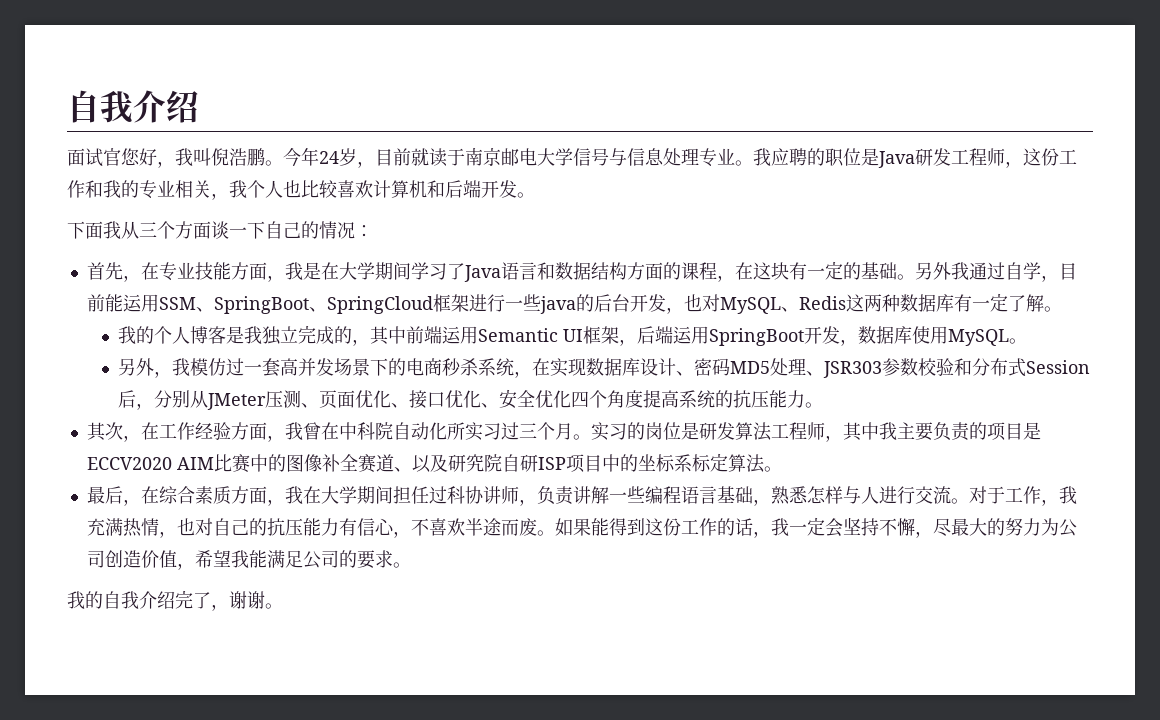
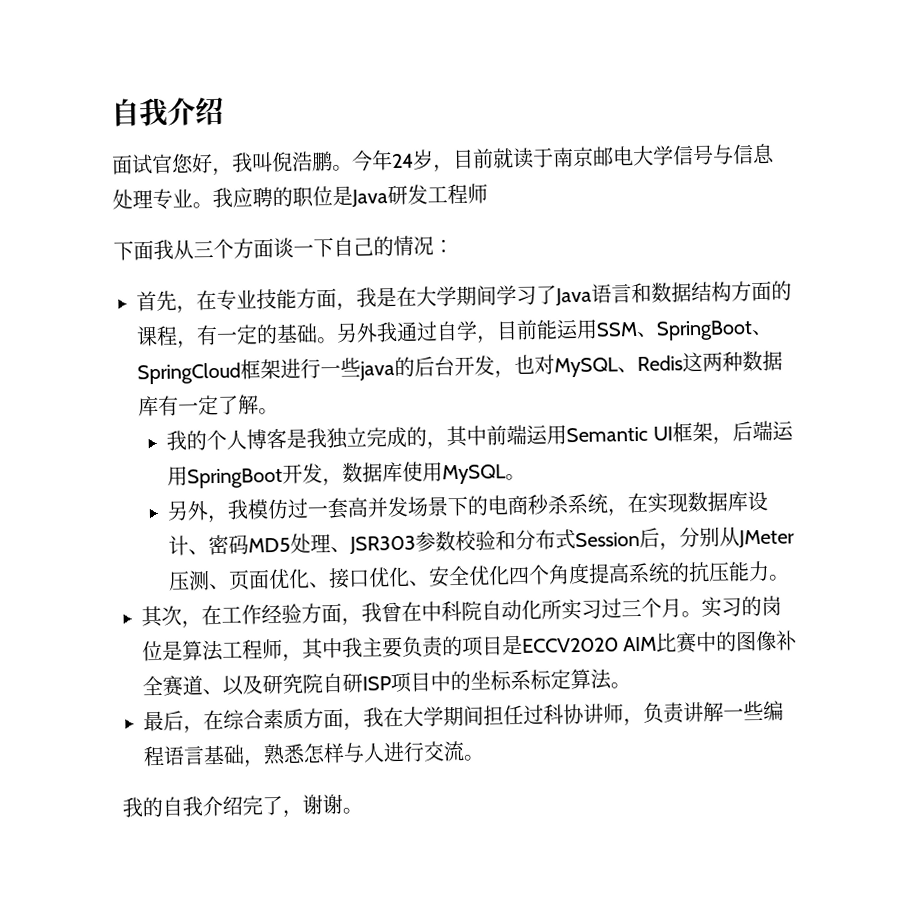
[1005,148,1077,168] [67,180,535,200] ，这份工作和我的专业相关，我个人也比较喜欢计算机和后端开发。 -> (488, 193) none
[734,262,789,280] 在这块 -> (198, 344) none
[698,422,735,440] 研发 -> (183, 650) none
[968,486,1077,506] [86,517,1077,538] [86,550,411,570] 对于工作，我充满热情，也对自己的抗压能力有信心，不喜欢半途而废。如果能得到这份工作的话，我一定会坚持不懈，尽最大的努力为公司创造价值，希望我能满足公司的要求。 -> (485, 757) none

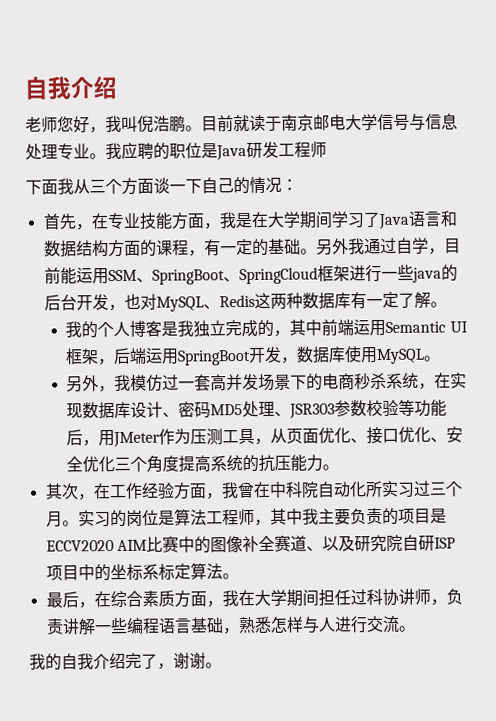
[111,153,173,175] 面试官 -> [25,116,58,133] 老师
[351,149,454,173] 今年24岁， -> (202, 128) none
[495,526,796,551] [168,570,231,591] 和分布式Session后，分别从JMeter压测、 -> [398,399,448,417] [66,428,288,448] 等功能后，用JMeter作为压测工具，从
[508,566,531,585] 四 -> [114,456,132,472] 三

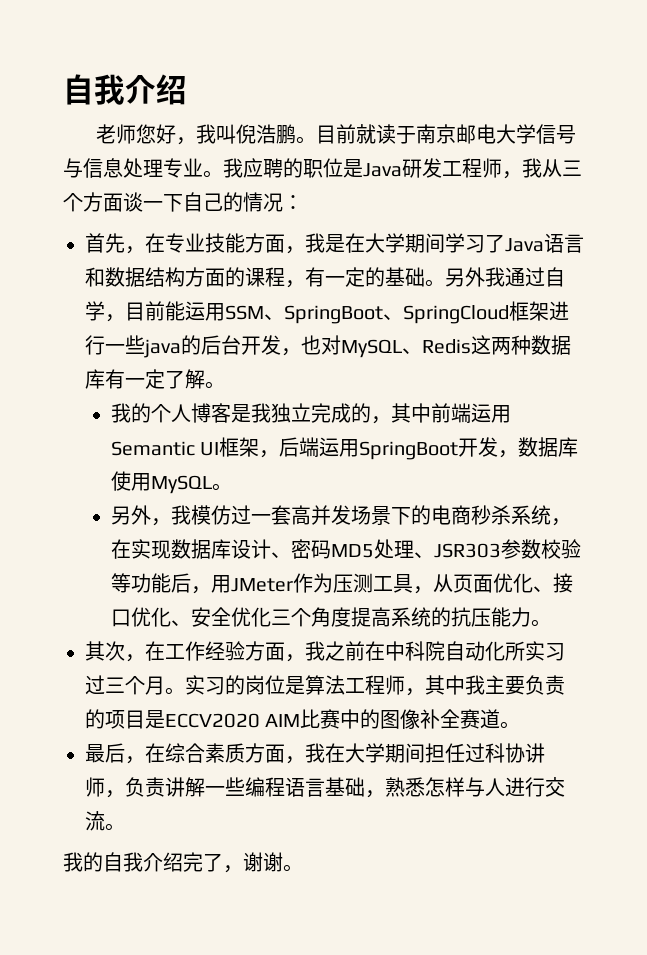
[25,179,58,195] // 下面 -> [502,171,522,179] ，
[236,481,255,499] 曾 -> [325,641,365,661] 之前
[305,534,456,553] [45,562,223,582] 、以及研究院自研ISP项目中的坐标系标定算法 -> (501, 719) none

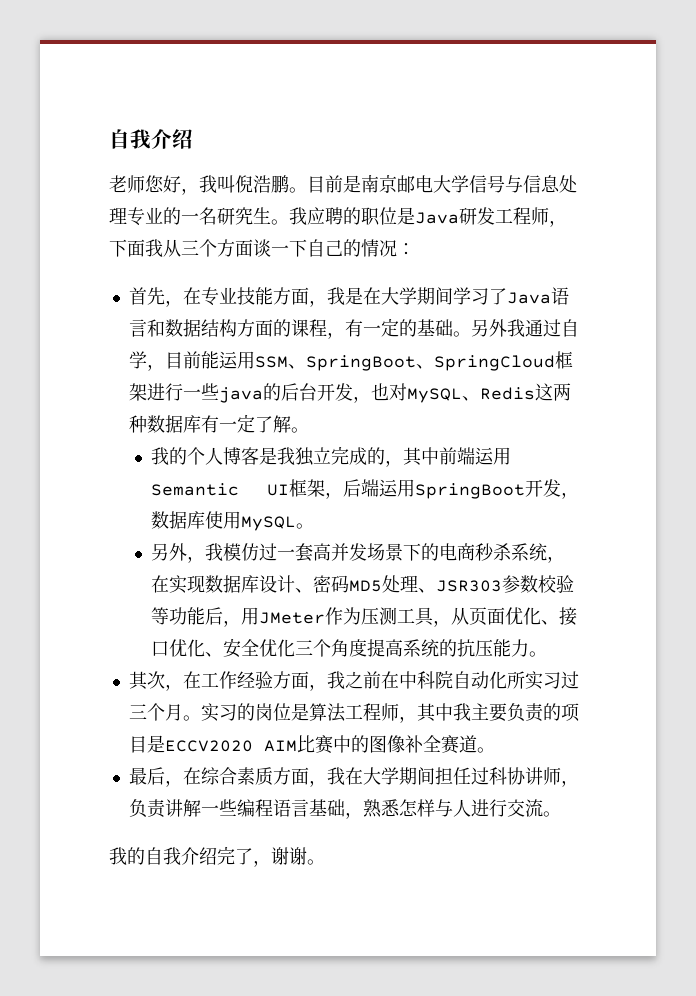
[356,124,417,144] 就读于 -> [343,175,361,193] 是
(203, 167) none -> [163,207,271,225] 的一名研究生
(522, 175) none -> [109,239,145,257] 下面

